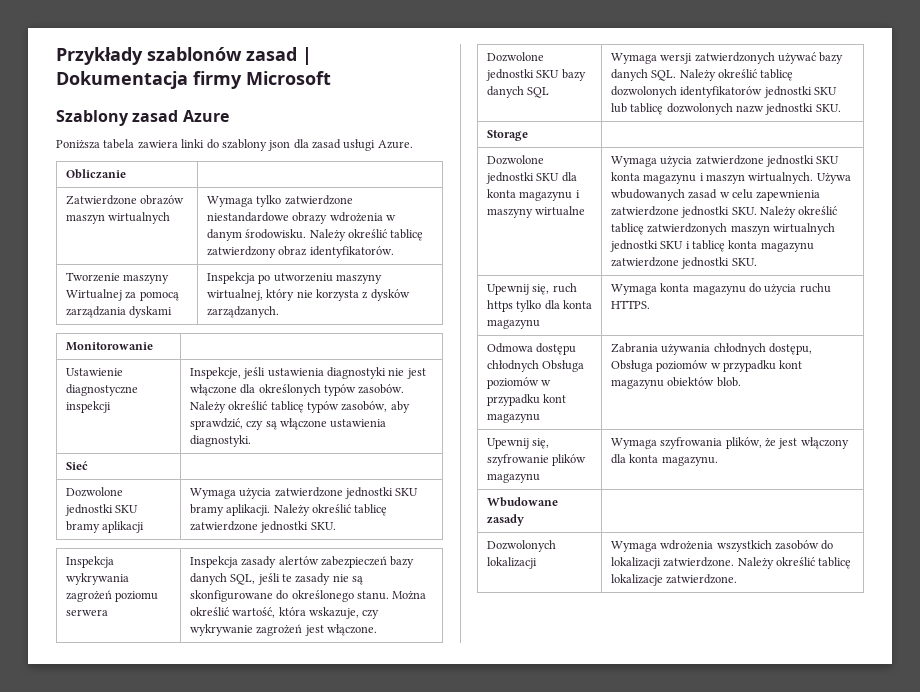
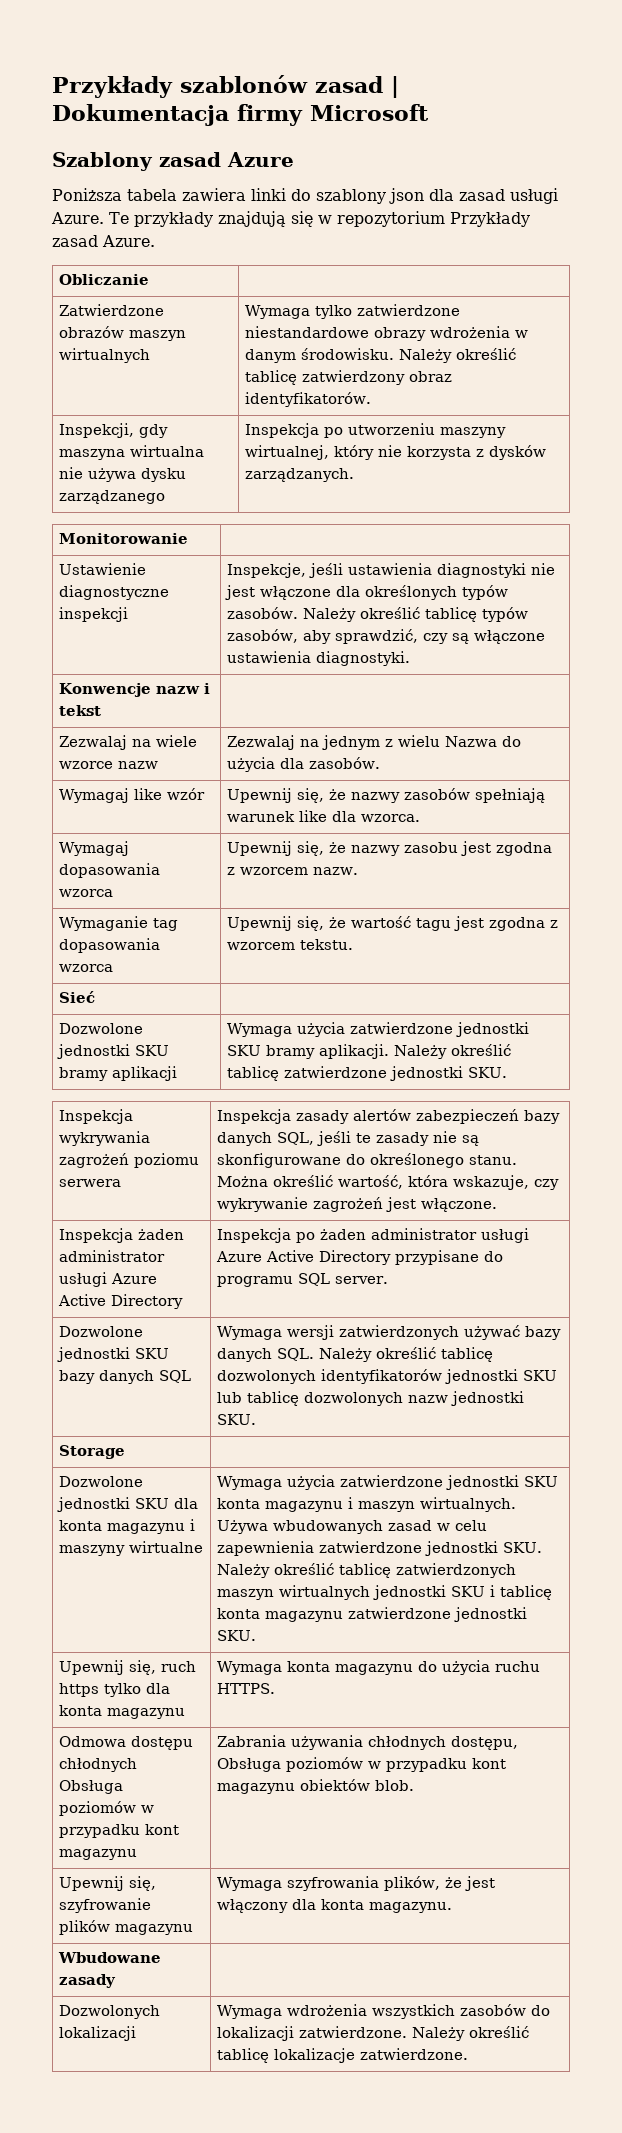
(413, 144) none -> [109,211,530,227] [52,235,155,247] Te przykłady znajdują się w repozytorium Przykłady zasad Azure.
[65,272,170,284] [65,289,179,301] [65,306,173,318] Tworzenie maszyny Wirtualnej za pomocą zarządzania dyskami -> [59,423,169,438] [59,445,205,460] [59,467,187,482] [59,490,166,504] Inspekcji, gdy maszyna wirtualna nie używa dysku zarządzanego
(251, 441) none -> [59,683,211,697] [59,705,102,716] [59,735,198,750] [59,761,159,769] [227,735,522,750] [227,757,381,772] [59,788,206,803] [227,788,546,803] [227,810,421,822] [59,841,130,856] [59,863,161,878] [59,889,114,897] [227,841,553,856] [227,867,359,875] [59,916,179,931] [59,938,161,953] [59,964,114,972] [227,916,559,931] [227,939,354,950] // Konwencje nazw i tekst | // Zezwalaj na wiele wzorce nazw | Zezwalaj na jednym z wielu Nazwa do użycia dla zasobów. // Wymagaj like wzór | Upewnij się, że nazwy zasobów spełniają warunek like dla wzorca. // Wymagaj dopasowania wzorca | Upewnij się, że nazwy zasobu jest zgodna z wzorcem nazw. // Wymaganie tag dopasowania wzorca | Upewnij się, że wartość tagu jest zgodna z wzorcem tekstu.
(377, 630) none -> [59,1228,185,1243] [59,1250,166,1262] [59,1272,158,1287] [58,1294,184,1309] [217,1228,530,1243] [216,1250,504,1265] [217,1273,389,1287] // Inspekcja żaden administrator usługi Azure Active Directory | Inspekcja po żaden administrator usługi Azure Active Directory przypisane do programu SQL server.

